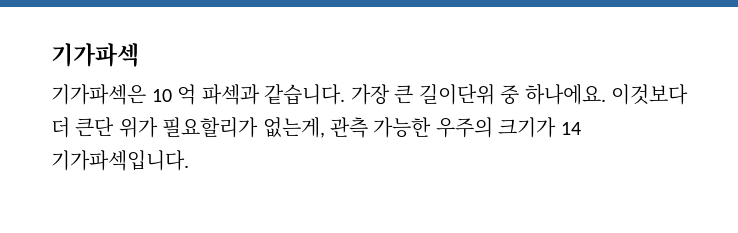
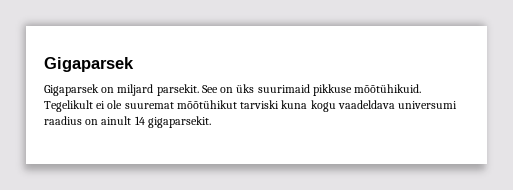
[51,43,139,67] [51,84,688,105] [51,117,581,138] [51,150,189,171] 기가파섹 // 기가파섹은 10 억 파섹과 같습니다. 가장 큰 길이단위 중 하나에요. 이것보다 더 큰단 위가 필요할리가 없는게, 관측 가능한 우주의 크기가 14 기가파섹입니다. -> [44,57,134,72] [44,84,422,96] [44,100,458,112] [44,116,211,128] Gigaparsek // Gigaparsek on miljard parsekit. See on üks suurimaid pikkuse mõõtühikuid. Tegelikult ei ole suuremat mõõtühikut tarviski kuna kogu vaadeldava universumi raadius on ainult 14 gigaparsekit.

